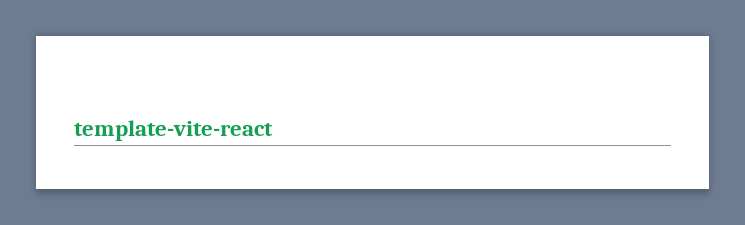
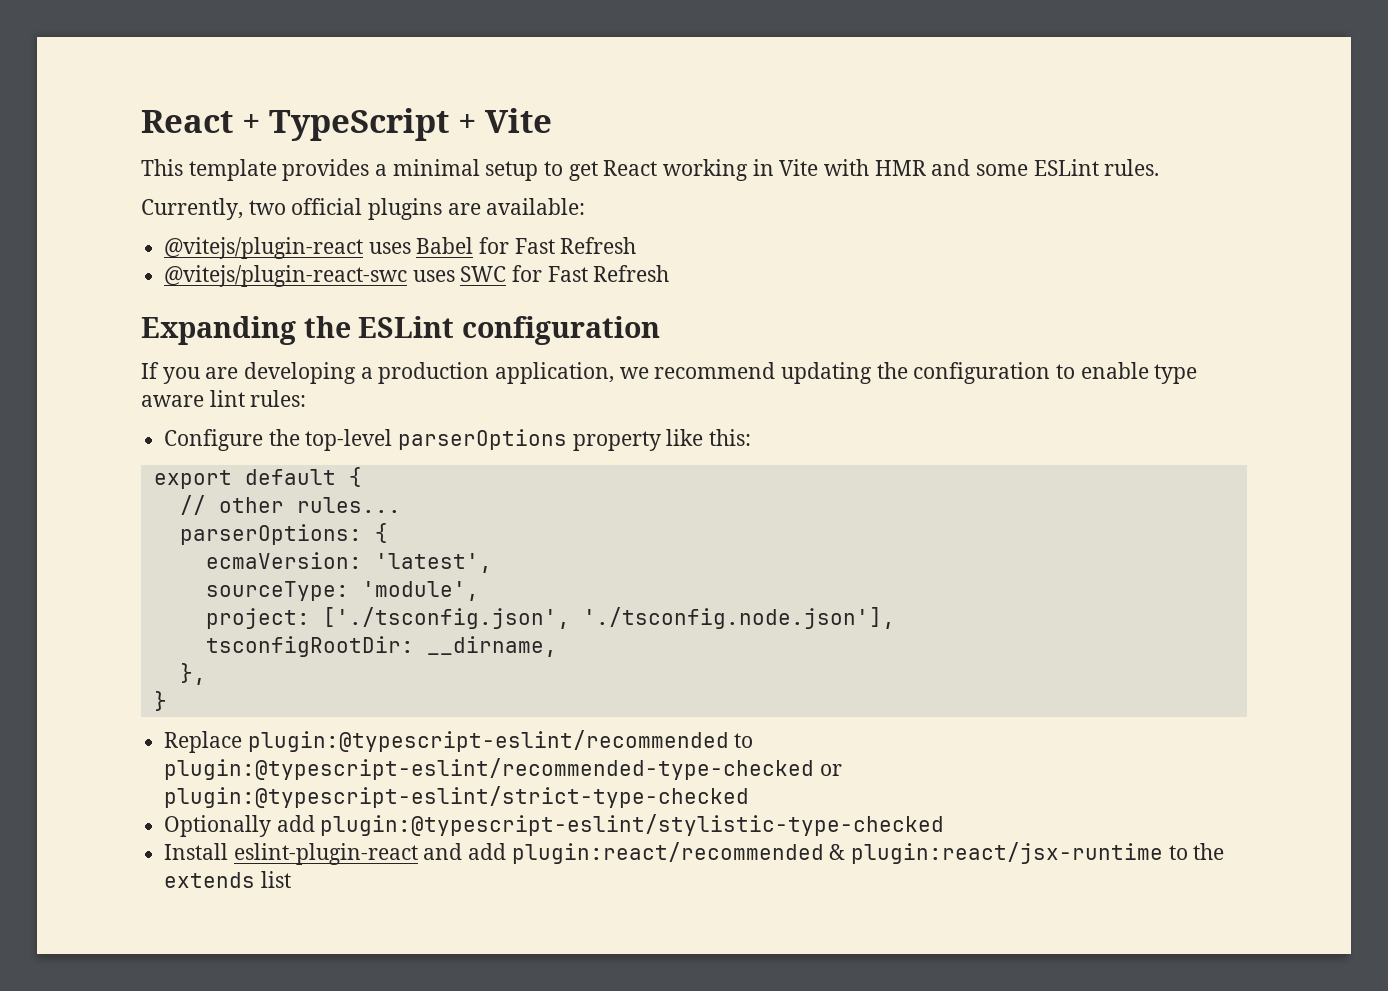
[74,120,273,141] template-vite-react -> [141,108,552,141] [141,159,1160,181] [141,198,586,220] [164,237,637,259] [164,265,670,287] [141,316,661,345] [141,362,1198,384] [141,390,307,407] [164,429,752,451] [153,467,362,489] [179,495,401,515] [179,523,388,545] [205,552,492,573] [205,581,479,601] [205,607,895,629] [205,636,557,657] [179,663,206,685] [153,691,167,711] [164,730,754,753] [164,758,842,780] [164,786,750,808] [164,814,945,837] [164,842,1225,865] [164,871,291,888] React + TypeScript + Vite // This template provides a minimal setup to get React working in Vite with HMR and some ESLint rules. // Currently, two official plugins are available: // @vitejs/plugin-react uses Babel for Fast Refresh // @vitejs/plugin-react-swc uses SWC for Fast Refresh // Expanding the ESLint configuration // If you are developing a production application, we recommend updating the configuration to enable type aware lint rules: // Configure the top-level parserOptions property like this: // export default { // // other rules... // parserOptions: { // ecmaVersion: 'latest', // sourceType: 'module', // project: ['./tsconfig.json', './tsconfig.node.json'], // tsconfigRootDir: __dirname, // }, // } // Replace plugin:@typescript-eslint/recommended to plugin:@typescript-eslint/recommended-type-checked or plugin:@typescript-eslint/strict-type-checked // Optionally add plugin:@typescript-eslint/stylistic-type-checked // Install eslint-plugin-react and add plugin:react/recommended & plugin:react/jsx-runtime to the extends list

